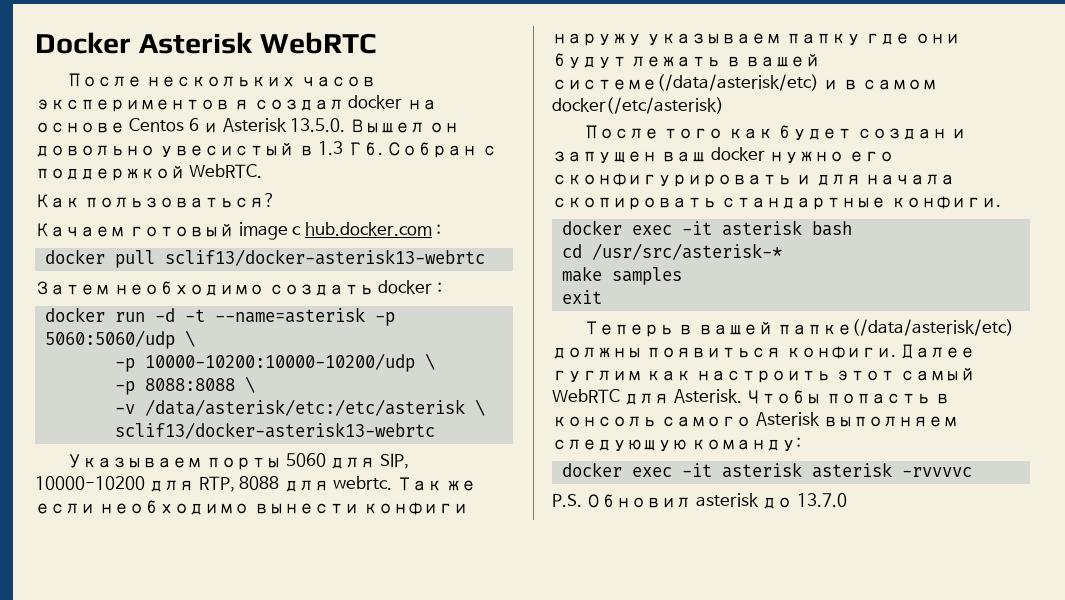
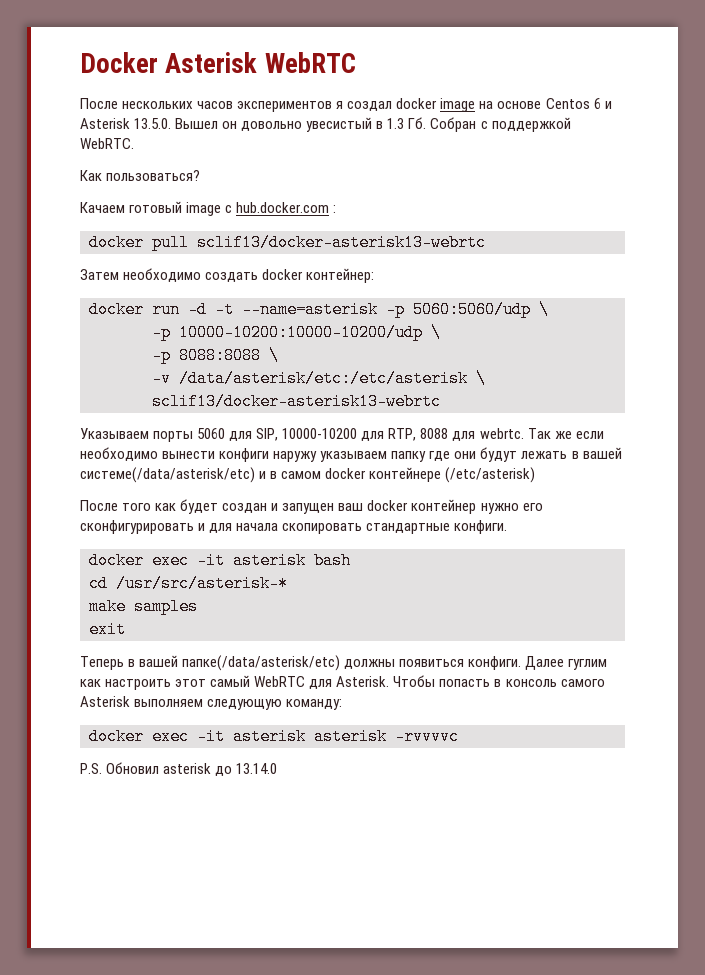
(403, 102) none -> [440,98,476,112] image
[436,282,442,293] : -> [306,268,375,283] контейнер:
[552,97,724,114] docker(/etc/asterisk) -> [325,467,536,483] docker контейнере (/etc/asterisk)
(765, 154) none -> [411,499,477,514] контейнер
[796,493,847,507] 13.7.0 -> [236,763,278,774] 13.14.0

